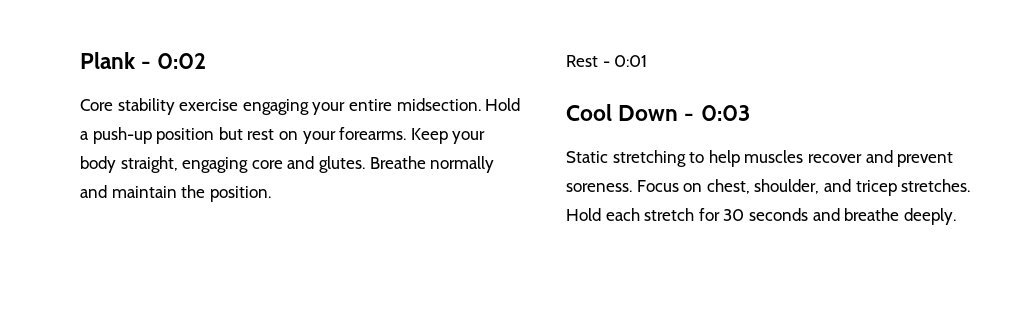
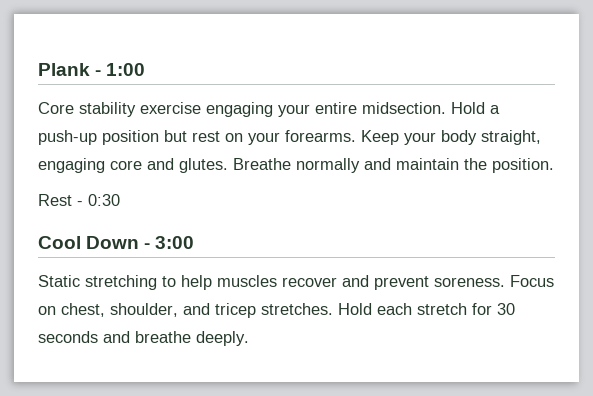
[157,53,207,69] 0:02 -> [106,63,146,76] 1:00
[614,55,648,67] 0:01 -> [88,194,120,206] 0:30
[700,105,750,121] 0:03 -> [155,236,195,249] 3:00

